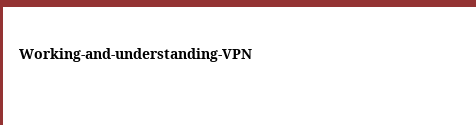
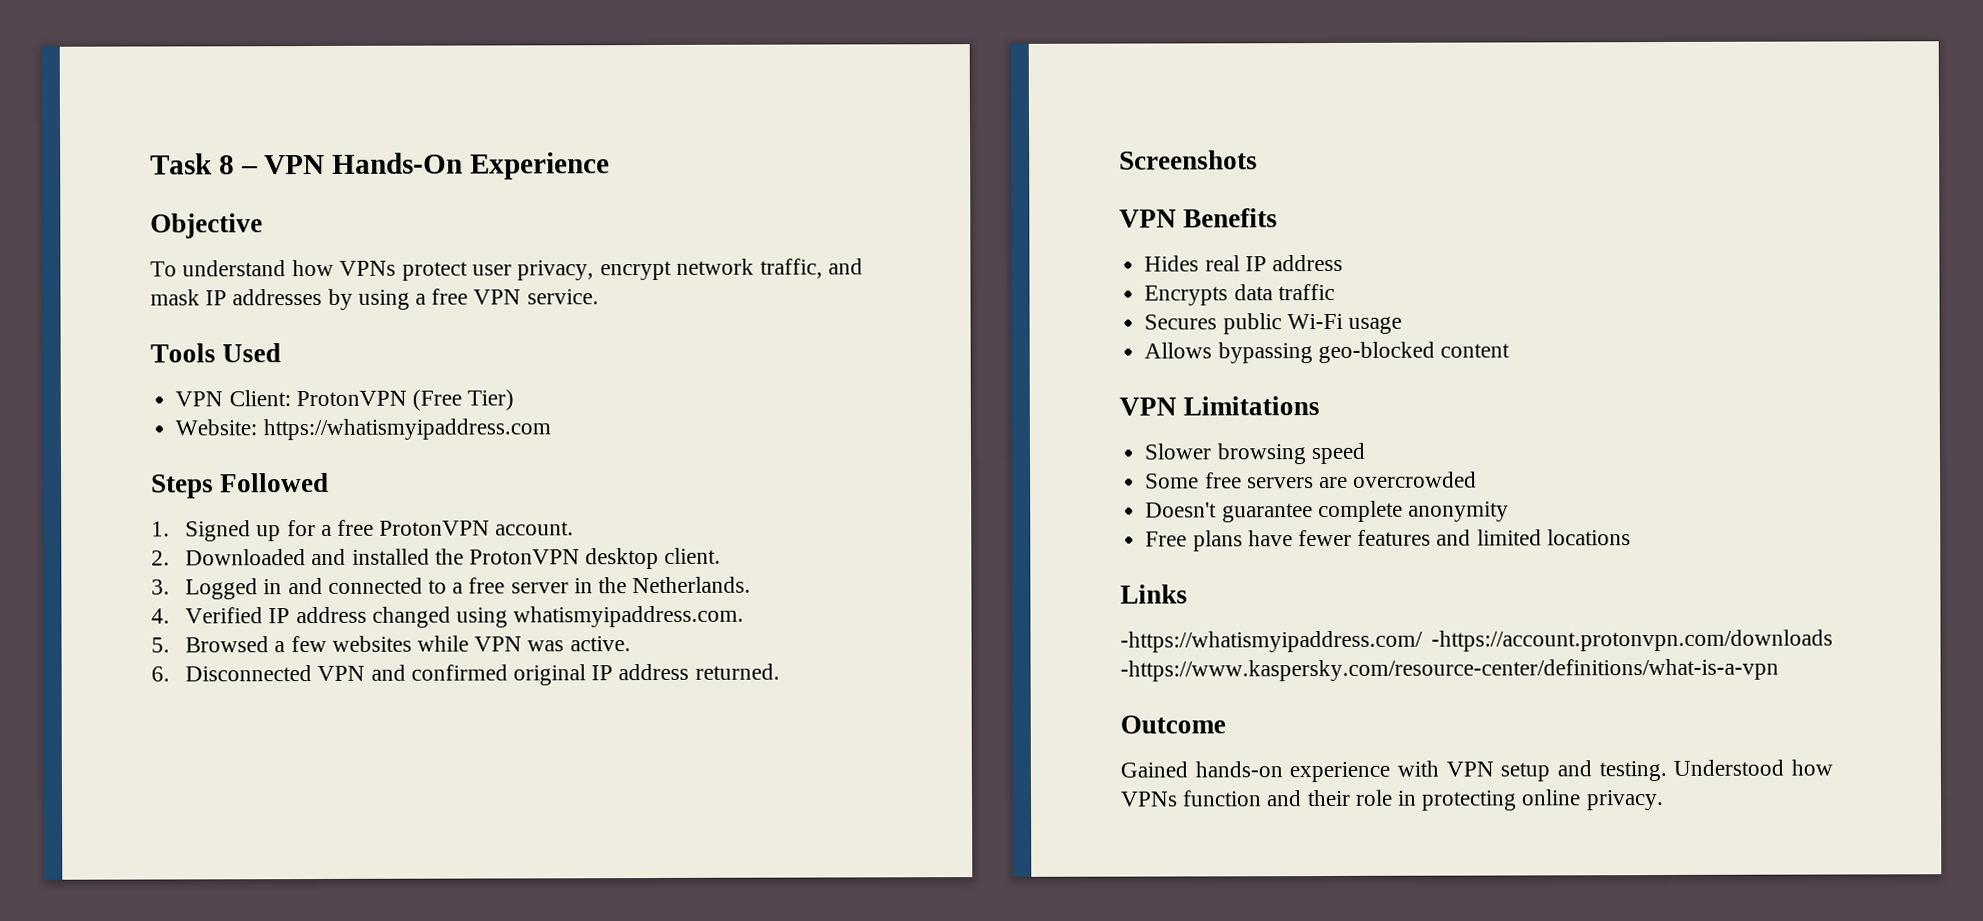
[19,48,252,62] Working-and-understanding-VPN -> [150,152,611,180] [150,213,263,239] [150,258,863,281] [150,288,599,310] [150,343,282,363] [175,389,515,411] [175,418,551,441] [151,472,330,499] [151,519,575,542] [151,547,722,570] [151,576,752,600] [151,605,745,628] [151,635,631,653] [151,663,780,686] [1119,150,1258,170] [1119,208,1279,228] [1144,254,1343,272] [1144,283,1335,306] [1144,313,1402,335] [1144,341,1510,364] [1119,396,1321,416] [1144,442,1366,465] [1145,471,1478,489] [1145,500,1509,523] [1145,529,1631,552] [1120,584,1188,604] [1120,629,1833,653] [1120,658,1779,682] [1120,715,1226,734] [1120,759,1833,783] [1120,789,1664,811] Task 8 – VPN Hands-On Experience // Objective // To understand how VPNs protect user privacy, encrypt network traffic, and mask IP addresses by using a free VPN service. // Tools Used // VPN Client: ProtonVPN (Free Tier) // Website: https://whatismyipaddress.com // Steps Followed // 1. Signed up for a free ProtonVPN account. // 2. Downloaded and installed the ProtonVPN desktop client. // 3. Logged in and connected to a free server in the Netherlands. // 4. Verified IP address changed using whatismyipaddress.com. // 5. Browsed a few websites while VPN was active. // 6. Disconnected VPN and confirmed original IP address returned. // Screenshots // VPN Benefits // Hides real IP address // Encrypts data traffic // Secures public Wi-Fi usage // Allows bypassing geo-blocked content // VPN Limitations // Slower browsing speed // Some free servers are overcrowded // Doesn't guarantee complete anonymity // Free plans have fewer features and limited locations // Links // -https://whatismyipaddress.com/ -https://account.protonvpn.com/downloads -https://www.kaspersky.com/resource-center/definitions/what-is-a-vpn // Outcome // Gained hands-on experience with VPN setup and testing. Understood how VPNs function and their role in protecting online privacy.

